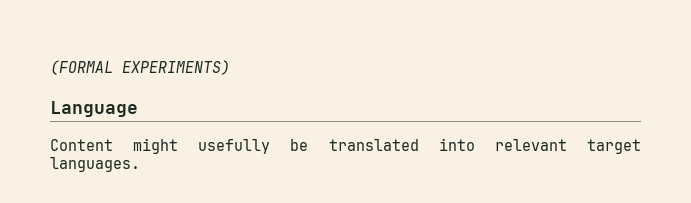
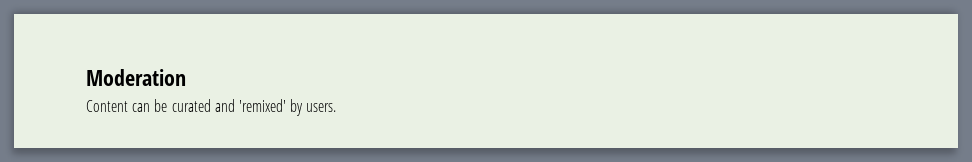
[50,60,230,75] [50,101,138,117] [50,138,641,154] [50,157,140,172] (FORMAL EXPERIMENTS) // Language // Content might usefully be translated into relevant target languages. -> [86,69,186,86] [86,99,337,116] Moderation // Content can be curated and 'remixed' by users.

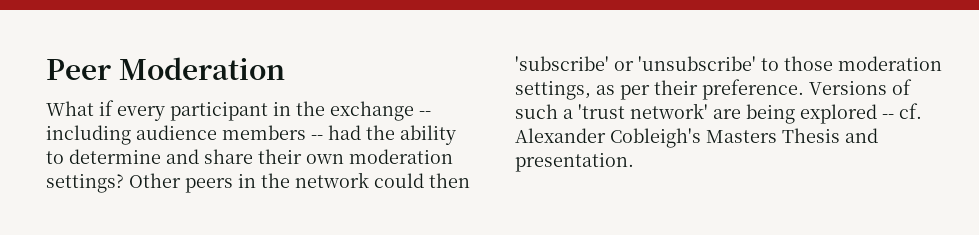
(86, 77) none -> [46,59,111,80] Peer
[86,99,337,116] Content can be curated and 'remixed' by users. -> [46,100,431,121] [46,125,456,145] [46,149,453,164] [46,172,470,193] [515,56,942,71] [515,79,912,100] [515,103,922,124] [515,128,878,148] [515,152,634,172] What if every participant in the exchange -- including audience members -- had the ability to determine and share their own moderation settings? Other peers in the network could then 'subscribe' or 'unsubscribe' to those moderation settings, as per their preference. Versions of such a 'trust network' are being explored -- cf. Alexander Cobleigh's Masters Thesis and presentation.

